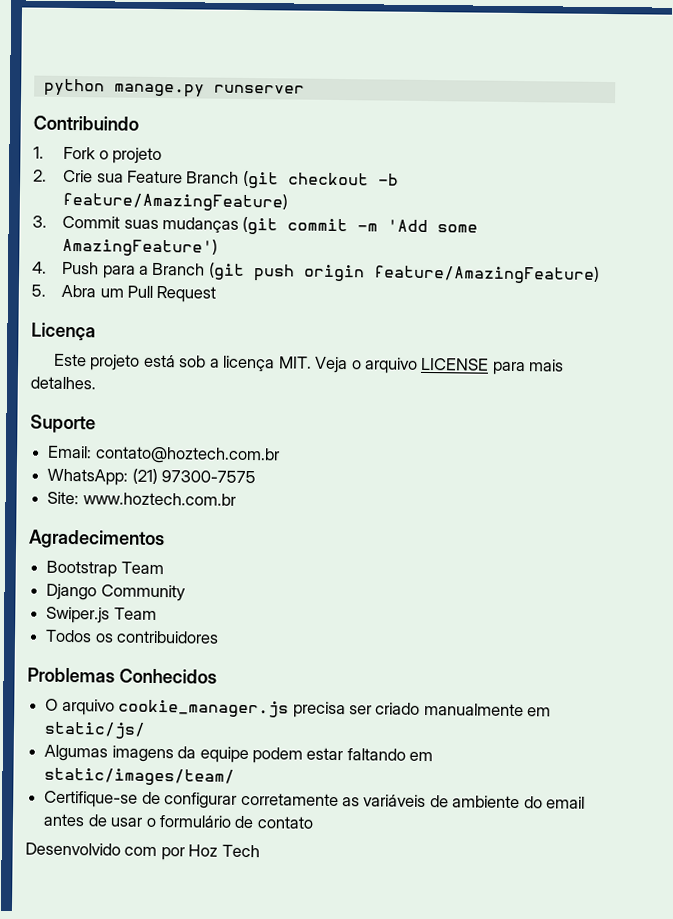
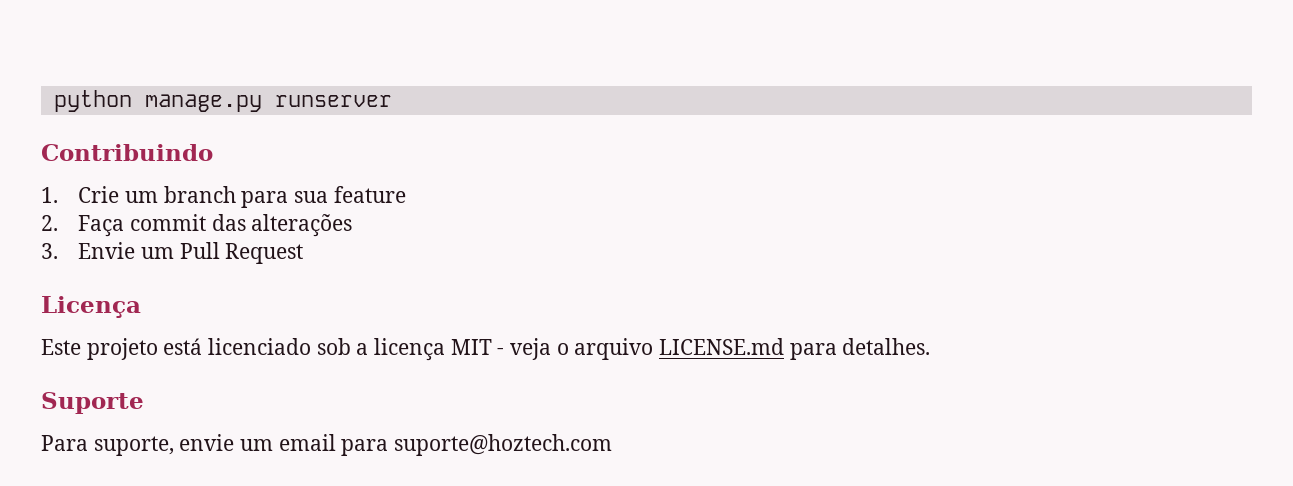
[63,146,163,165] [33,169,399,189] [62,191,289,212] [32,215,479,235] [62,237,219,257] [32,261,600,284] [31,284,97,298] Fork o projeto // 2. Crie sua Feature Branch (git checkout -b feature/AmazingFeature) // 3. Commit suas mudanças (git commit -m 'Add some AmazingFeature') // 4. Push para a Branch (git push origin feature/AmazingFeature) // 5. Abra -> [78,186,406,208] [41,214,353,237] [41,242,136,259] Crie um branch para sua feature // 2. Faça commit das alterações // 3. Envie
(176, 361) none -> [208,338,312,355] licenciado
[278,356,565,376] [30,376,96,390] [30,414,96,434] [48,445,280,465] [47,468,257,486] [47,491,236,506] [28,529,165,550] [46,560,164,578] [46,583,186,602] [46,606,157,624] [45,629,220,644] [27,667,217,684] [45,698,552,719] [44,721,147,739] [44,744,434,764] [44,767,236,786] [44,790,586,809] [43,813,314,829] [25,842,260,861] MIT. Veja o arquivo LICENSE para mais detalhes. // Suporte // Email: contato@hoztech.com.br // WhatsApp: (21) 97300-7575 // Site: www.hoztech.com.br // Agradecimentos // Bootstrap Team // Django Community // Swiper.js Team // Todos os contribuidores // Problemas Conhecidos // O arquivo cookie_manager.js precisa ser criado manualmente em static/js/ // Algumas imagens da equipe podem estar faltando em static/images/team/ // Certifique-se de configurar corretamente as variáveis de ambiente do email antes de usar o formulário de contato // Desenvolvido com por Hoz Tech -> [450,338,931,360] [41,392,144,414] [41,434,613,456] MIT - veja o arquivo LICENSE.md para detalhes. // Suporte // Para suporte, envie um email para suporte@hoztech.com

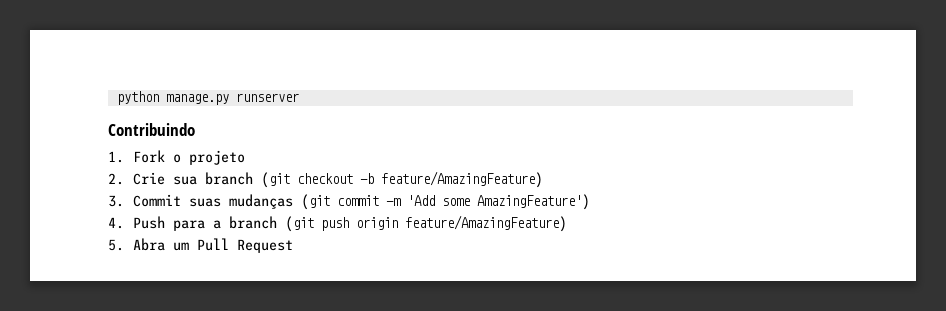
[78,186,406,208] [41,214,353,237] [41,242,304,264] [41,296,141,318] [41,338,931,361] [41,392,144,414] [41,434,613,456] Crie um branch para sua feature // 2. Faça commit das alterações // 3. Envie um Pull Request // Licença // Este projeto está licenciado sob a licença MIT - veja o arquivo LICENSE.md para detalhes. // Suporte // Para suporte, envie um email para suporte@hoztech.com -> [133,150,246,165] [108,171,544,188] [108,194,591,210] [108,215,568,232] [108,238,294,253] Fork o projeto // 2. Crie sua branch (git checkout -b feature/AmazingFeature) // 3. Commit suas mudanças (git commit -m 'Add some AmazingFeature') // 4. Push para a branch (git push origin feature/AmazingFeature) // 5. Abra um Pull Request

